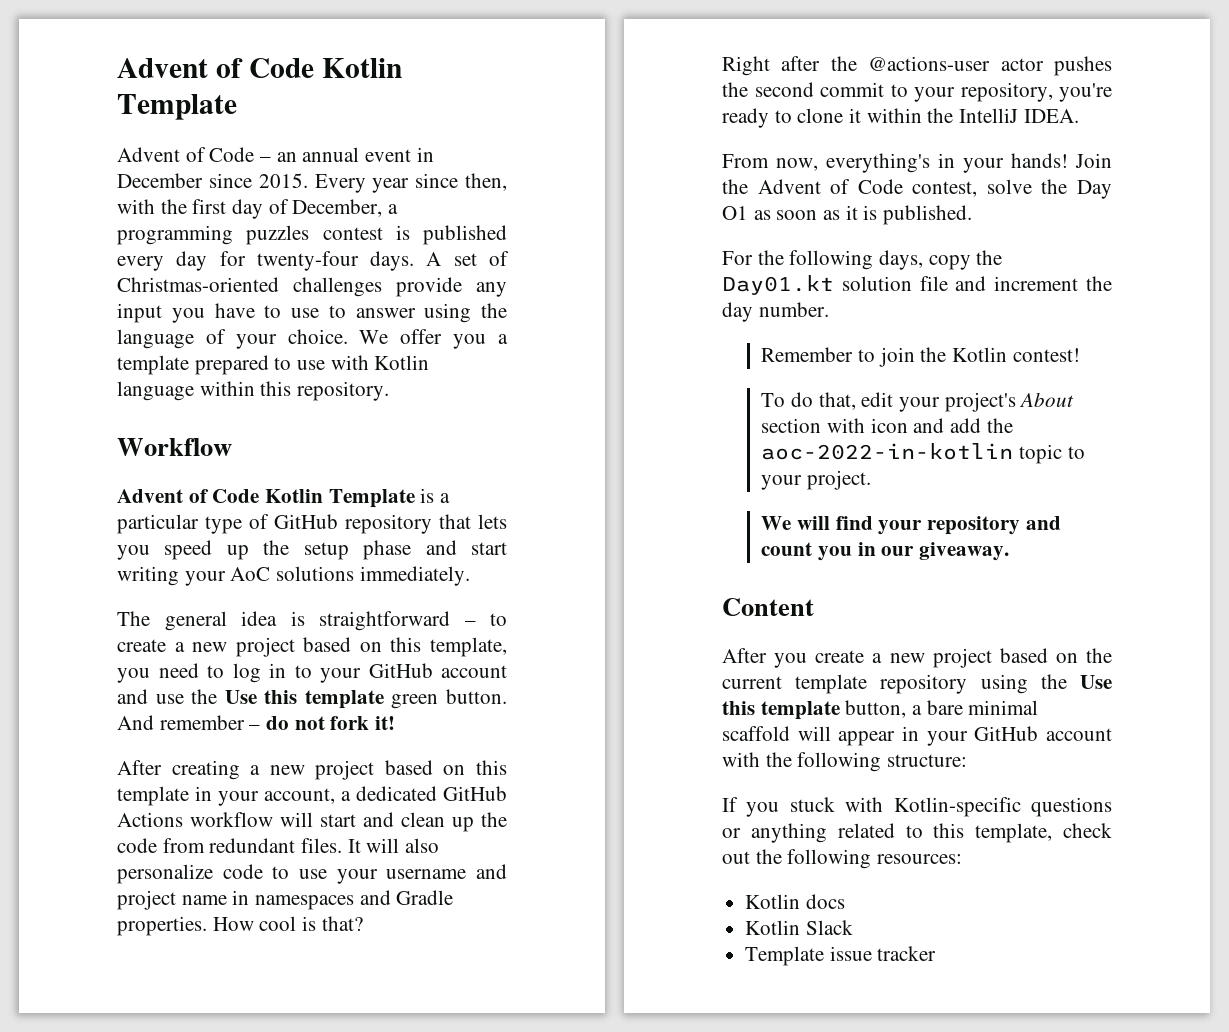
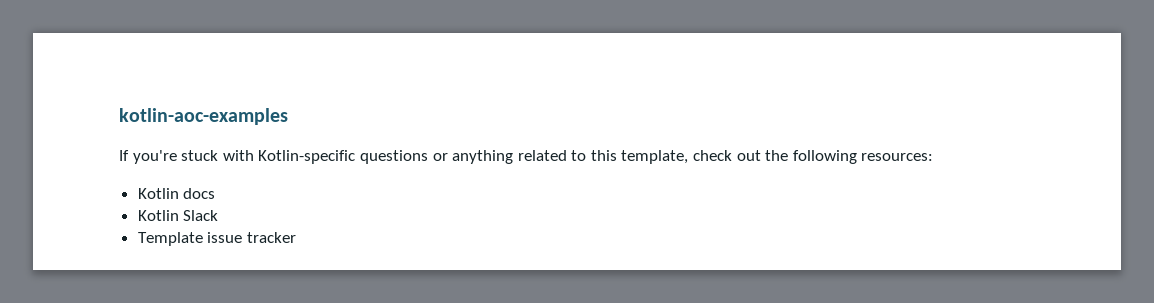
[117,58,402,78] [117,94,237,120] [117,147,434,162] [117,173,507,193] [117,199,399,219] [117,225,507,245] [117,251,509,271] [117,277,507,297] [117,303,507,323] [117,329,508,349] [117,355,430,375] [117,381,390,401] [117,438,232,456] [117,488,451,508] [117,514,507,534] [117,540,507,560] [117,566,470,586] [117,611,507,631] [117,637,507,657] [117,663,507,683] [117,689,507,709] [117,715,396,730] [117,760,507,780] [117,786,507,806] [117,812,507,832] [117,838,440,853] [117,864,507,884] [117,890,454,910] [117,916,363,936] [722,56,1112,76] [722,82,1112,102] [722,108,1079,128] [722,153,1112,173] [722,179,1112,199] [722,205,973,225] [722,250,1003,270] [722,275,1112,295] [722,302,829,322] [761,347,1080,367] [761,392,1075,412] [761,418,1013,433] [761,443,1085,464] [761,470,872,490] [761,516,1061,535] [761,542,1010,561] [722,598,814,616] [722,648,1112,668] [722,674,1112,694] [722,700,1039,720] [722,726,1112,746] [722,752,968,772] Advent of Code Kotlin Template // Advent of Code – an annual event in December since 2015. Every year since then, with the first day of December, a programming puzzles contest is published every day for twenty-four days. A set of Christmas-oriented challenges provide any input you have to use to answer using the language of your choice. We offer you a template prepared to use with Kotlin language within this repository. // Workflow // Advent of Code Kotlin Template is a particular type of GitHub repository that lets you speed up the setup phase and start writing your AoC solutions immediately. // The general idea is straightforward – to create a new project based on this template, you need to log in to your GitHub account and use the Use this template green button. And remember – do not fork it! // After creating a new project based on this template in your account, a dedicated GitHub Actions workflow will start and clean up the code from redundant files. It will also personalize code to use your username and project name in namespaces and Gradle properties. How cool is that? // Right after the @actions-user actor pushes the second commit to your repository, you're ready to clone it within the IntelliJ IDEA. // From now, everything's in your hands! Join the Advent of Code contest, solve the Day O1 as soon as it is published. // For the following days, copy the Day01.kt solution file and increment the day number. // Remember to join the Kotlin contest! // To do that, edit your project's About section with icon and add the aoc-2022-in-kotlin topic to your project. // We will find your repository and count you in our giveaway. // Content // After you create a new project based on the current template repository using the Use this template button, a bare minimal scaffold will appear in your GitHub account with the following structure: -> [119,108,288,125] kotlin-aoc-examples
[746,802,780,817] you -> [132,150,177,164] you're

